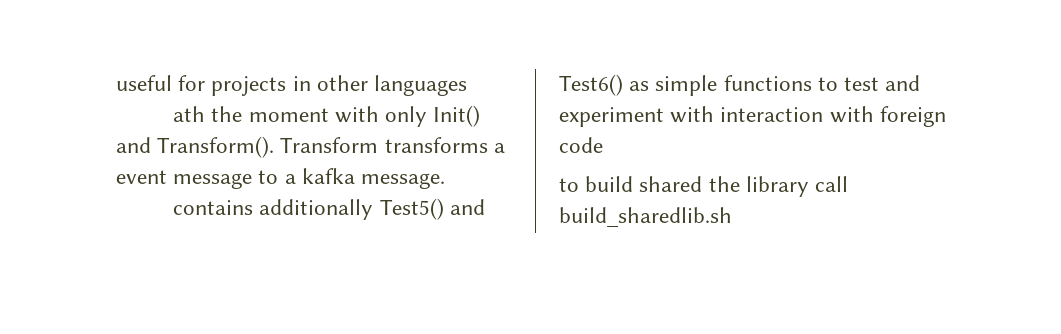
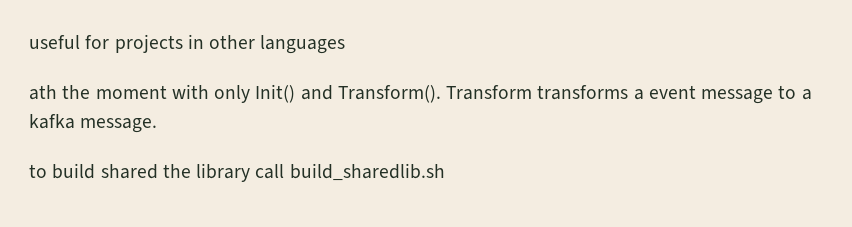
[173,198,485,220] [559,74,921,96] [559,106,946,127] [559,137,603,153] // contains additionally Test5() and Test6() as simple functions to test and experiment with interaction with foreign code -> (158, 125) none

